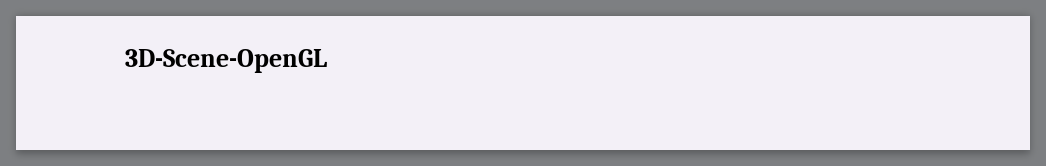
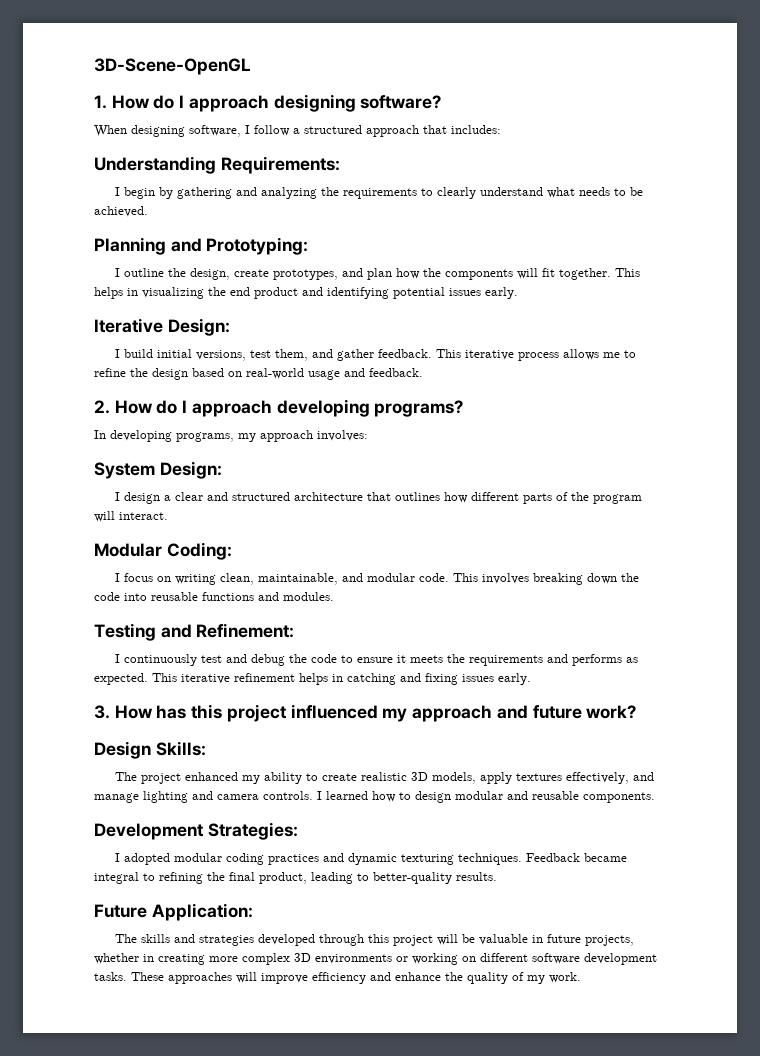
(327, 61) none -> [94,94,442,112] [94,125,501,137] [94,156,340,174] [114,187,643,199] [94,206,148,217] [94,237,309,255] [114,268,640,280] [94,287,518,299] [94,318,230,336] [114,349,636,361] [94,368,423,380] [94,399,464,417] [94,430,368,442] [94,461,222,479] [114,492,642,504] [94,511,168,522] [94,542,232,560] [114,573,639,585] [94,592,334,601] [94,623,295,641] [114,654,638,666] [94,673,531,685] [94,704,637,722] [94,741,206,759] [114,772,654,784] [94,791,655,803] [94,822,298,840] [114,853,627,865] [94,872,497,884] [94,903,253,921] [114,934,634,946] [94,953,657,965] [94,972,581,984] // 1. How do I approach designing software? // When designing software, I follow a structured approach that includes: // Understanding Requirements: // I begin by gathering and analyzing the requirements to clearly understand what needs to be achieved. // Planning and Prototyping: // I outline the design, create prototypes, and plan how the components will fit together. This helps in visualizing the end product and identifying potential issues early. // Iterative Design: // I build initial versions, test them, and gather feedback. This iterative process allows me to refine the design based on real-world usage and feedback. // 2. How do I approach developing programs? // In developing programs, my approach involves: // System Design: // I design a clear and structured architecture that outlines how different parts of the program will interact. // Modular Coding: // I focus on writing clean, maintainable, and modular code. This involves breaking down the code into reusable functions and modules. // Testing and Refinement: // I continuously test and debug the code to ensure it meets the requirements and performs as expected. This iterative refinement helps in catching and fixing issues early. // 3. How has this project influenced my approach and future work? // Design Skills: // The project enhanced my ability to create realistic 3D models, apply textures effectively, and manage lighting and camera controls. I learned how to design modular and reusable components. // Development Strategies: // I adopted modular coding practices and dynamic texturing techniques. Feedback became integral to refining the final product, leading to better-quality results. // Future Application: // The skills and strategies developed through this project will be valuable in future projects, whether in creating more complex 3D environments or working on different software development tasks. These approaches will improve efficiency and enhance the quality of my work.

